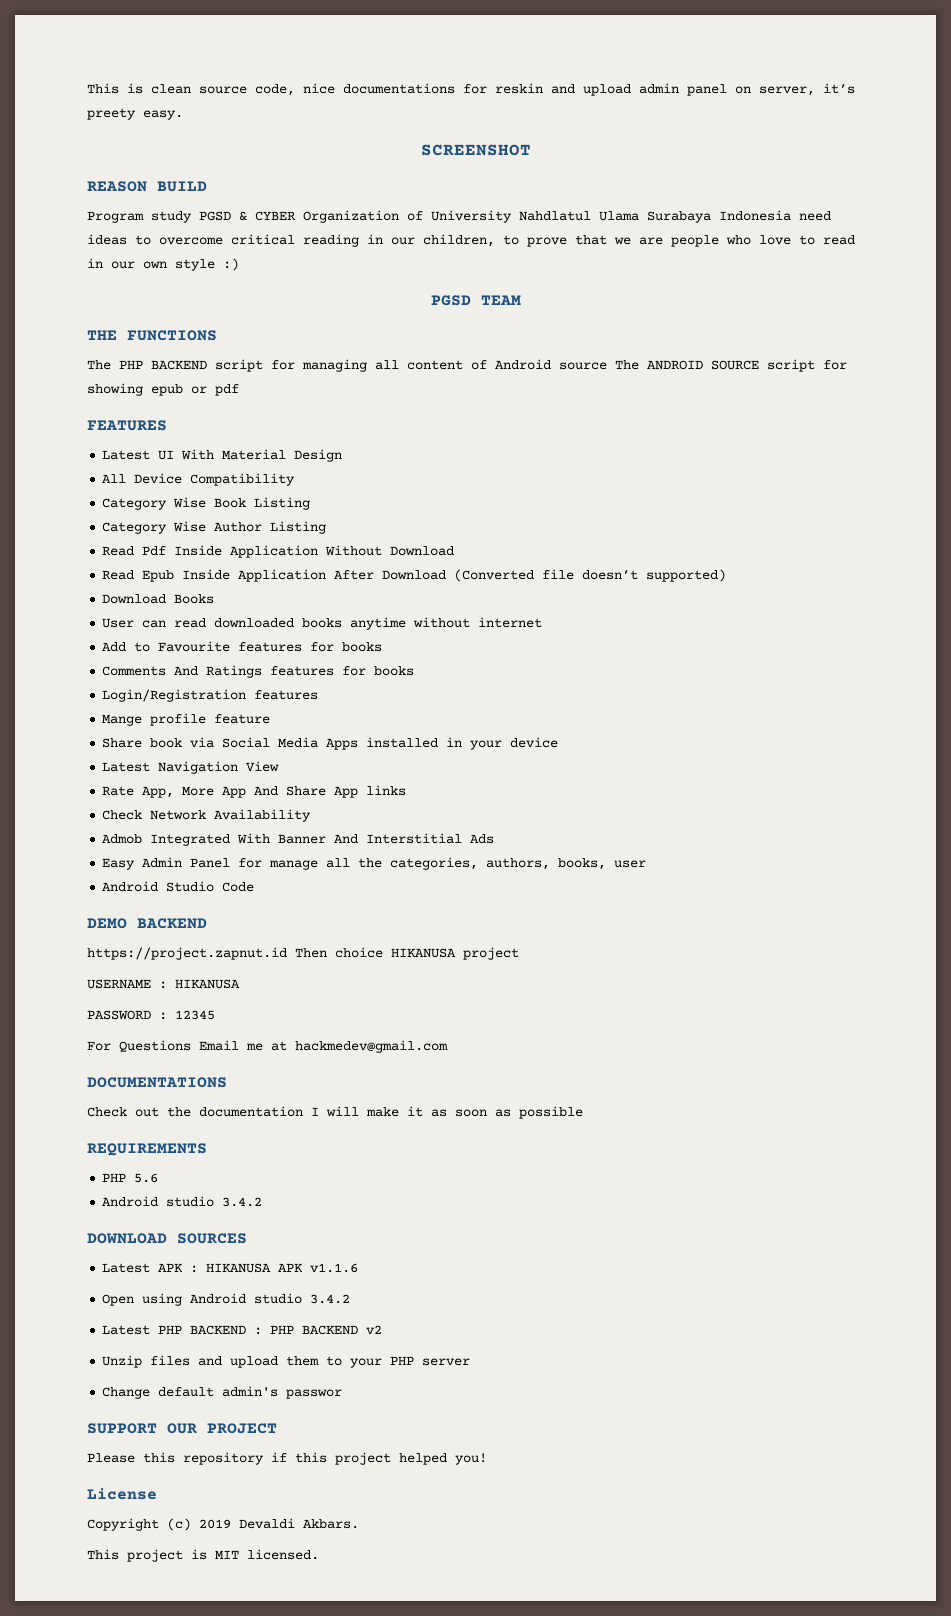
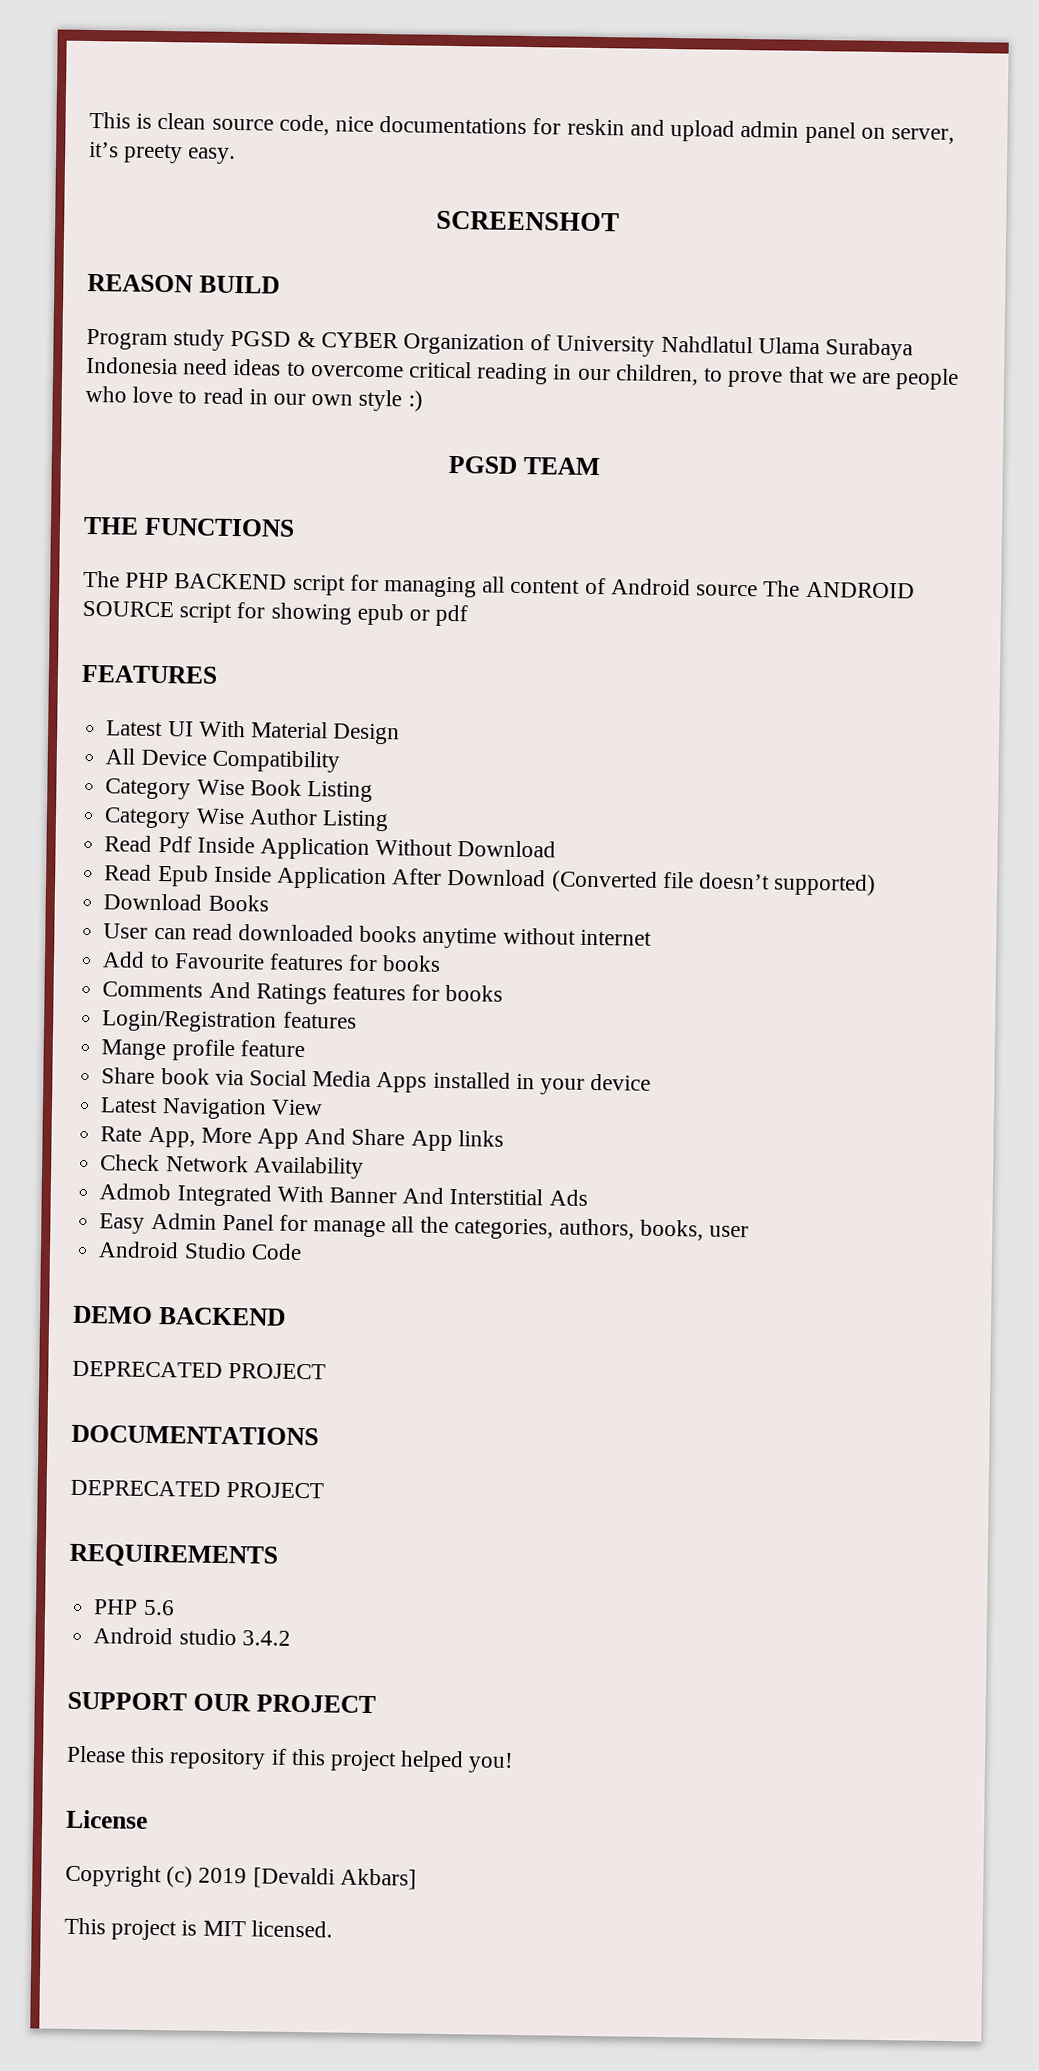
[87,947,519,960] [87,979,240,989] [87,1010,215,1020] [87,1040,448,1053] [87,1077,227,1088] [87,1106,583,1119] https://project.zapnut.id Then choice HIKANUSA project // USERNAME : HIKANUSA // PASSWORD : 12345 // For Questions Email me at hackmedev@gmail.com // DOCUMENTATIONS // Check out the documentation I will make it as soon as possible -> [72,1360,327,1380] [71,1424,319,1446] [70,1479,325,1499] DEPRECATED PROJECT // DOCUMENTATIONS // DEPRECATED PROJECT
[87,1233,247,1244] [102,1263,359,1273] [102,1293,351,1306] [102,1325,383,1335] [102,1355,471,1368] [102,1386,343,1399] // DOWNLOAD SOURCES // Latest APK : HIKANUSA APK v1.1.6 // Open using Android studio 3.4.2 // Latest PHP BACKEND : PHP BACKEND v2 // Unzip files and upload them to your PHP server // Change default admin's passwor -> (291, 1638) none
[239,1518,359,1529] Devaldi Akbars. -> [252,1867,417,1890] [Devaldi Akbars]

